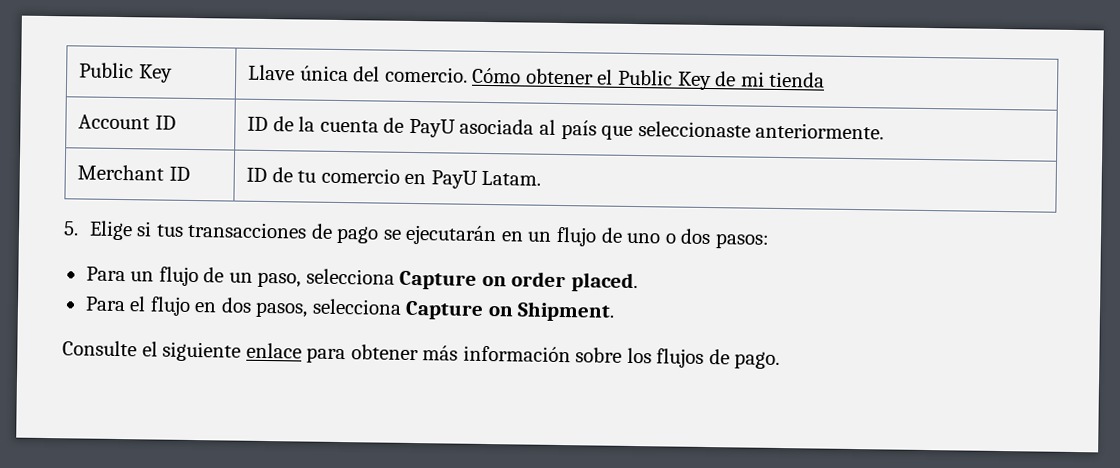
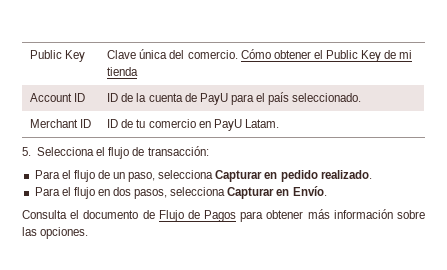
[248,64,296,81] Llave -> [107,50,137,59] Clave
[459,118,885,140] asociada al país que seleccionaste anteriormente. -> [230,92,362,105] para el país seleccionado.
[88,220,770,249] [85,266,155,282] Elige si tus transacciones de pago se ejecutarán en un flujo de uno o dos pasos: // Para un -> [37,146,209,159] [34,170,71,179] Selecciona el flujo de transacción: // Para el
[399,270,638,293] Capture on order placed. -> [215,170,372,182] Capturar en pedido realizado.
[405,300,616,322] [62,340,302,362] Capture on Shipment. // Consulte el siguiente enlace -> [227,186,327,199] [22,210,237,222] Capturar en Envío. // Consulta el documento de Flujo de Pagos
[626,347,781,370] los flujos de pago. -> [22,227,89,239] las opciones.

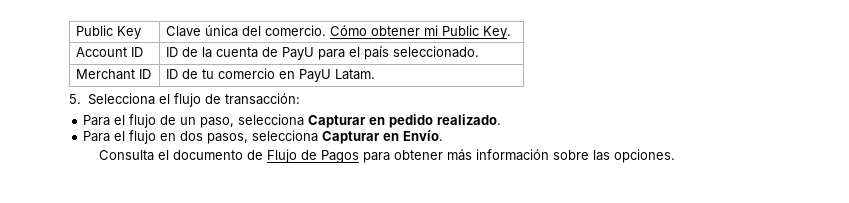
[313,50,413,62] [107,67,139,76] el Public Key de mi tienda -> [423,25,511,39] mi Public Key.

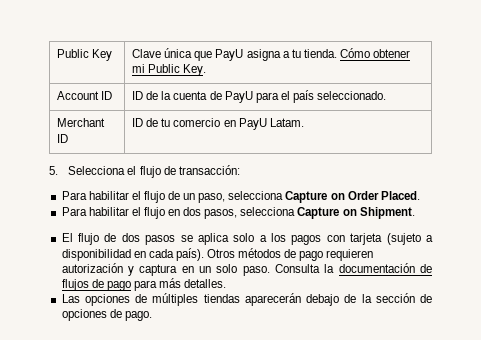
[241,25,326,36] del comercio. -> [194,49,337,61] que PayU asigna a tu tienda.
(111, 120) none -> [88,191,129,200] habilitar
[308,114,502,128] [83,131,111,142] Capturar en pedido realizado. // Para -> [285,191,420,203] [61,207,129,216] Capture on Order Placed. // Para habilitar
[322,130,444,144] [99,149,676,163] Capturar en Envío. // Consulta el documento de Flujo de Pagos para obtener más información sobre las opciones. -> [297,207,415,219] [61,233,434,245] [61,248,374,261] [61,263,432,276] [61,278,227,291] [61,293,433,306] [61,309,152,321] Capture on Shipment. // El flujo de dos pasos se aplica solo a los pagos con tarjeta (sujeto a disponibilidad en cada país). Otros métodos de pago requieren autorización y captura en un solo paso. Consulta la documentación de flujos de pago para más detalles. // Las opciones de múltiples tiendas aparecerán debajo de la sección de opciones de pago.

